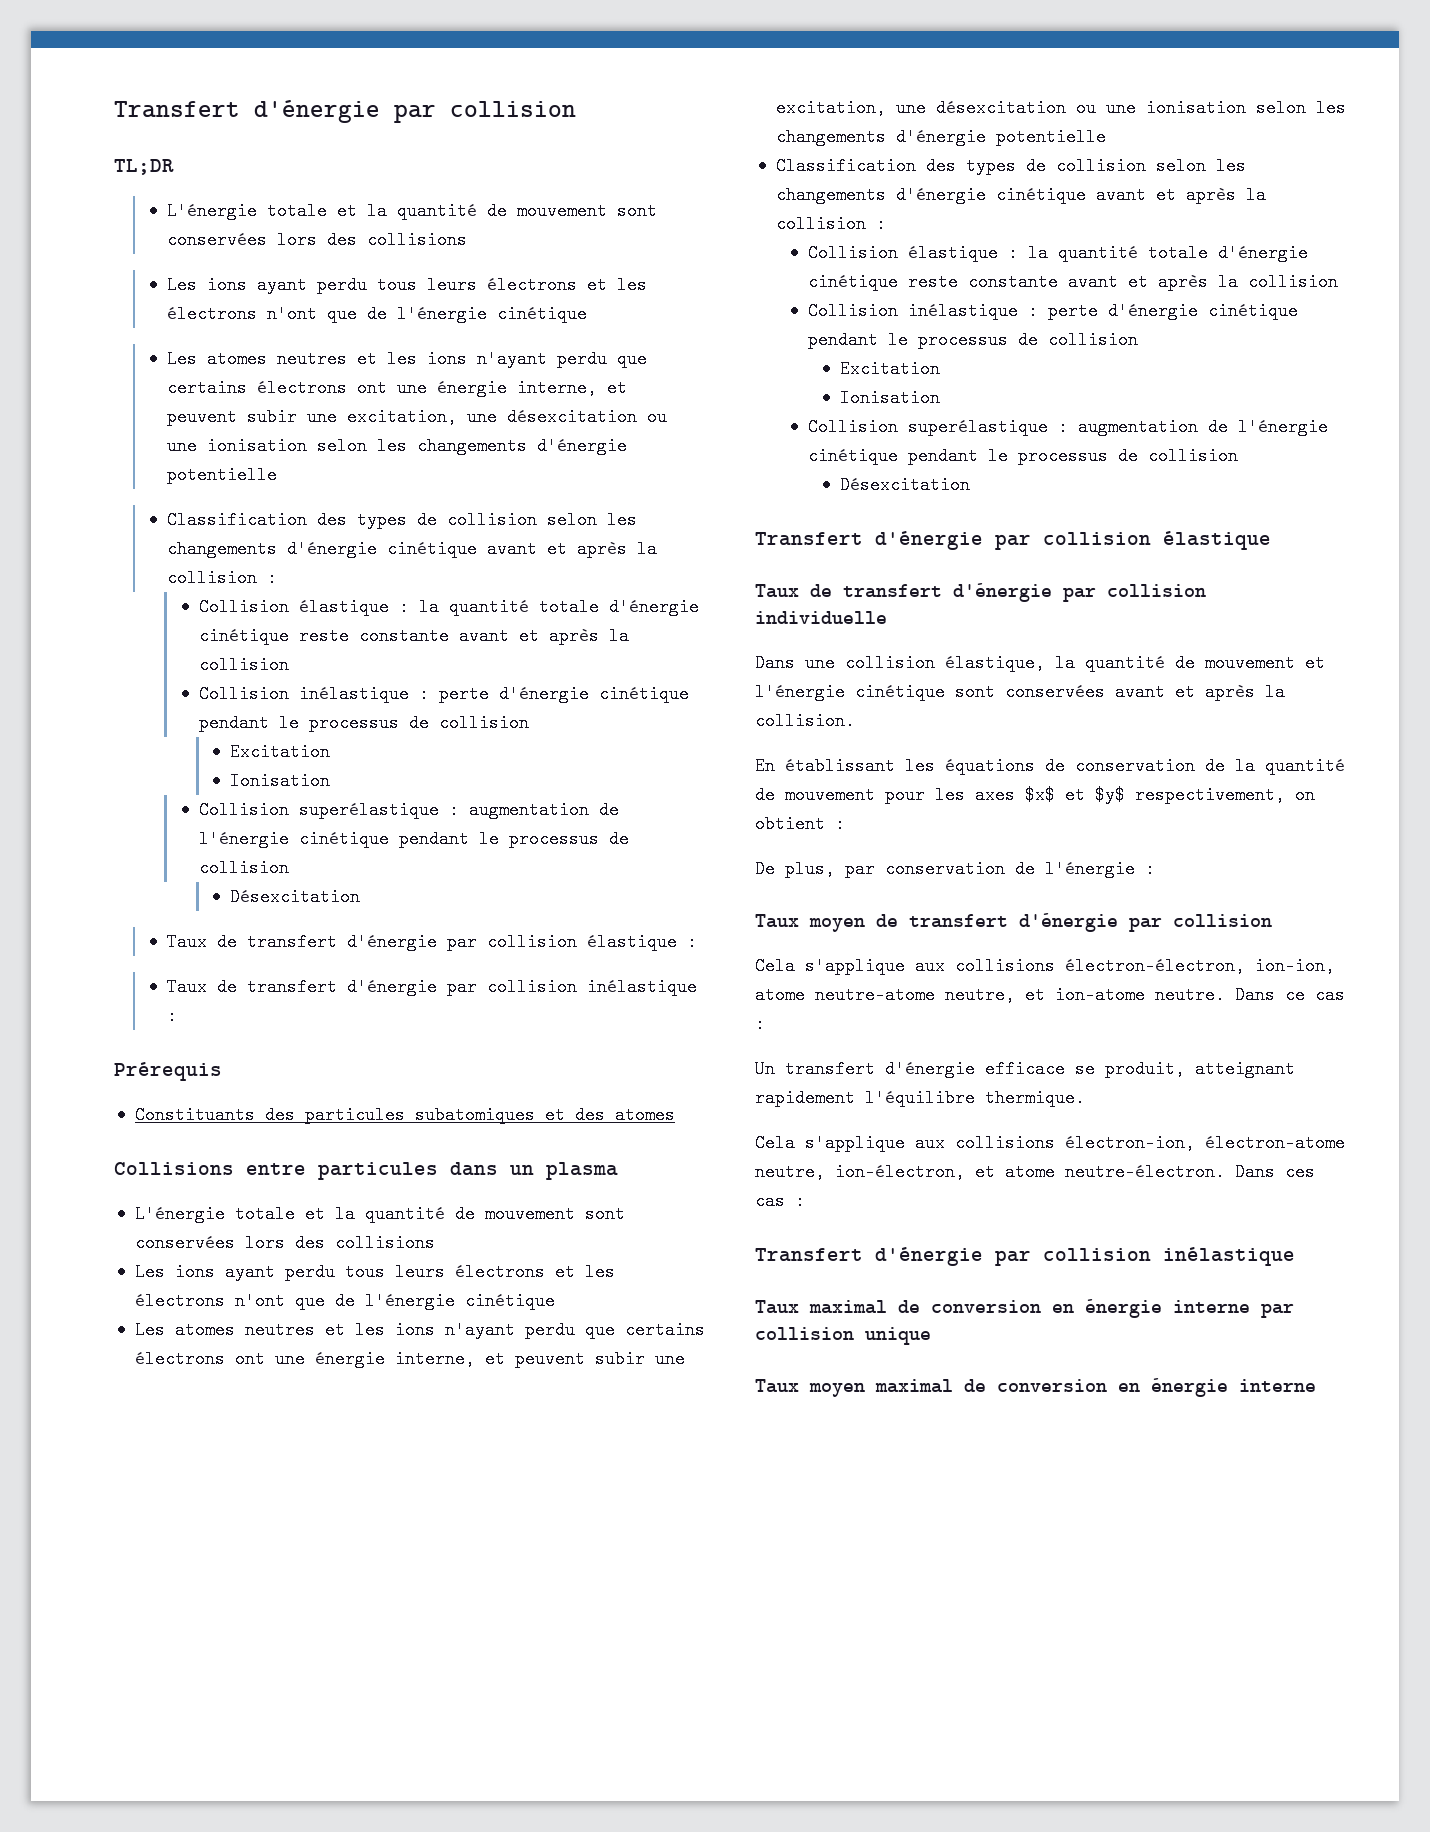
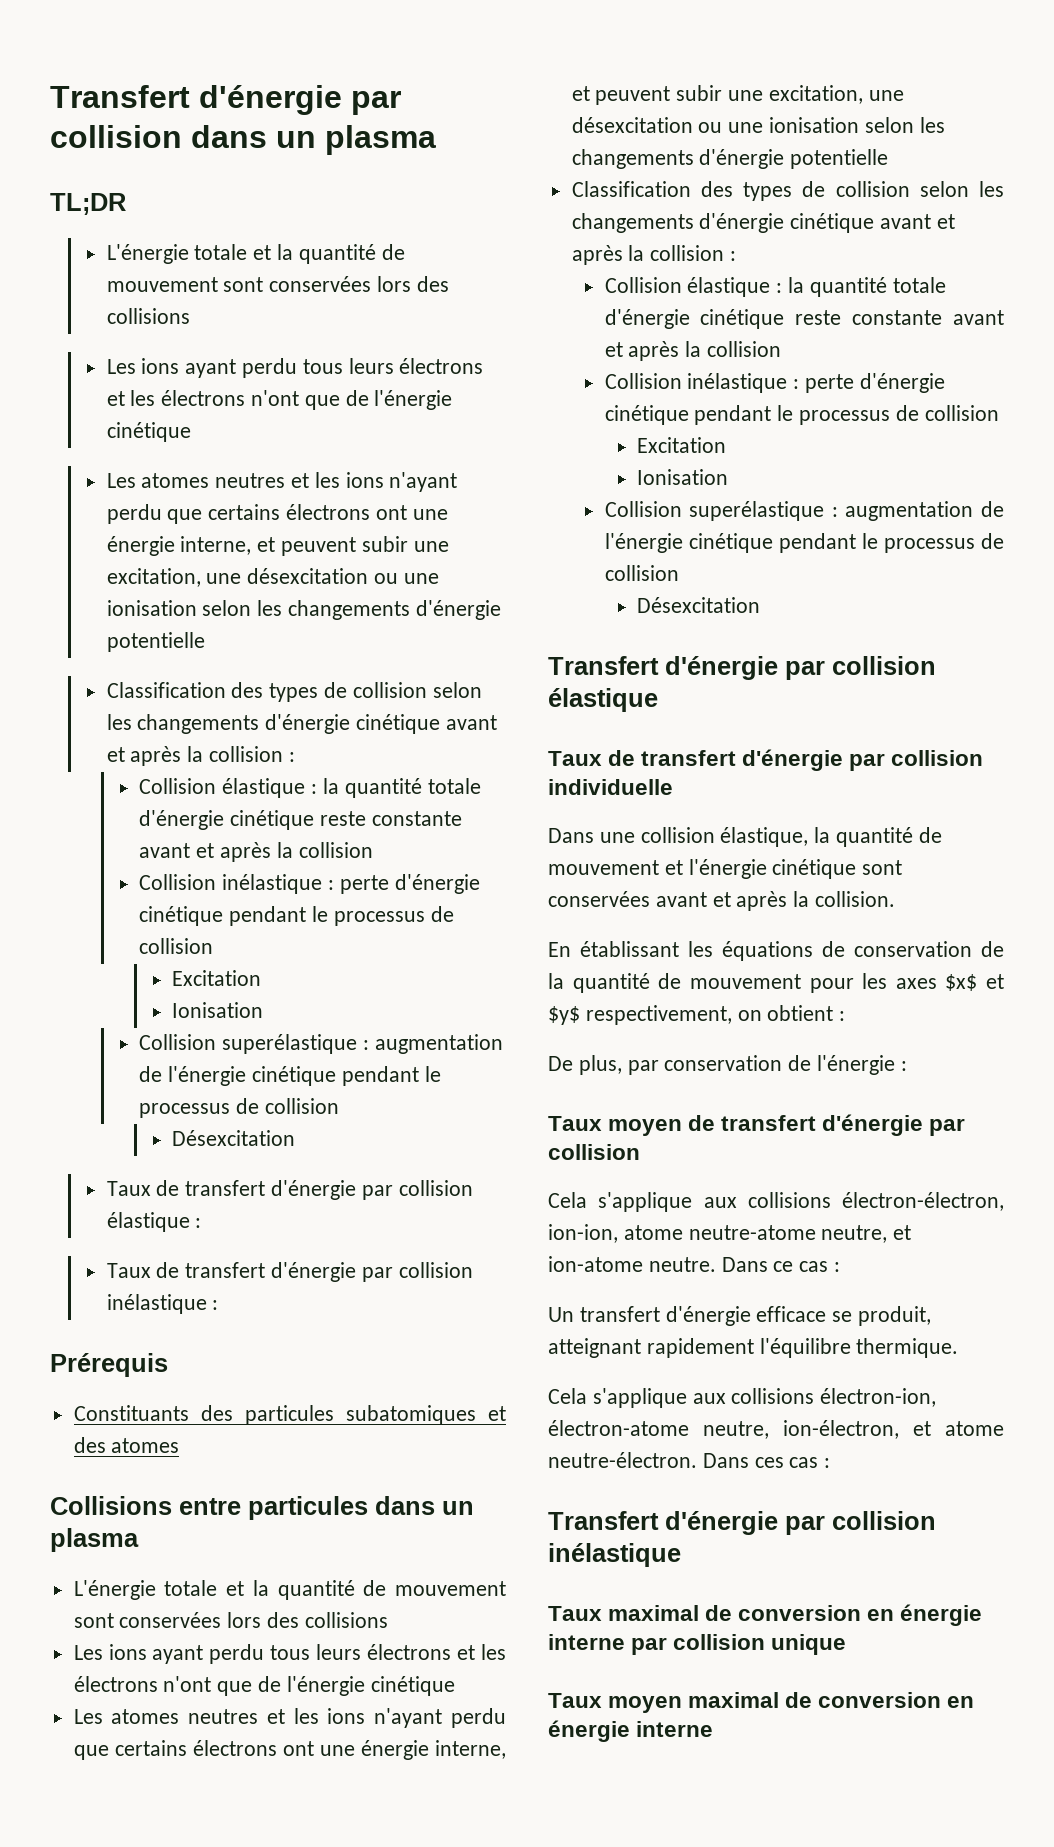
[114,100,576,123] Transfert d'énergie par collision -> [50,85,401,115] [50,125,436,155] Transfert d'énergie par collision dans un plasma

